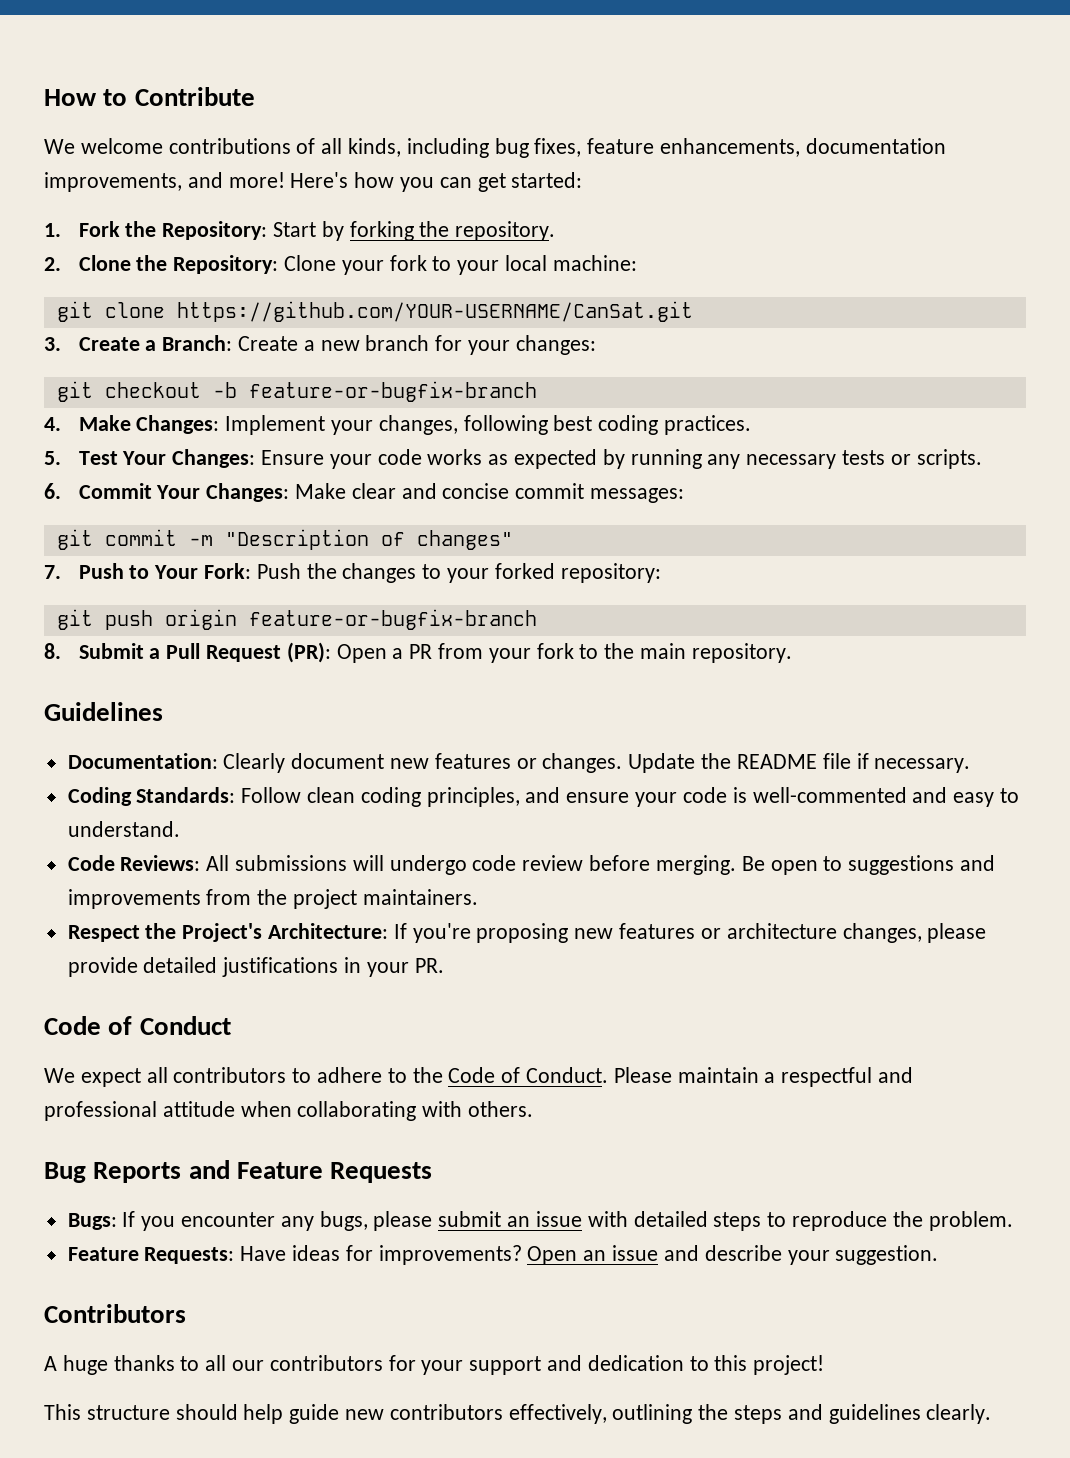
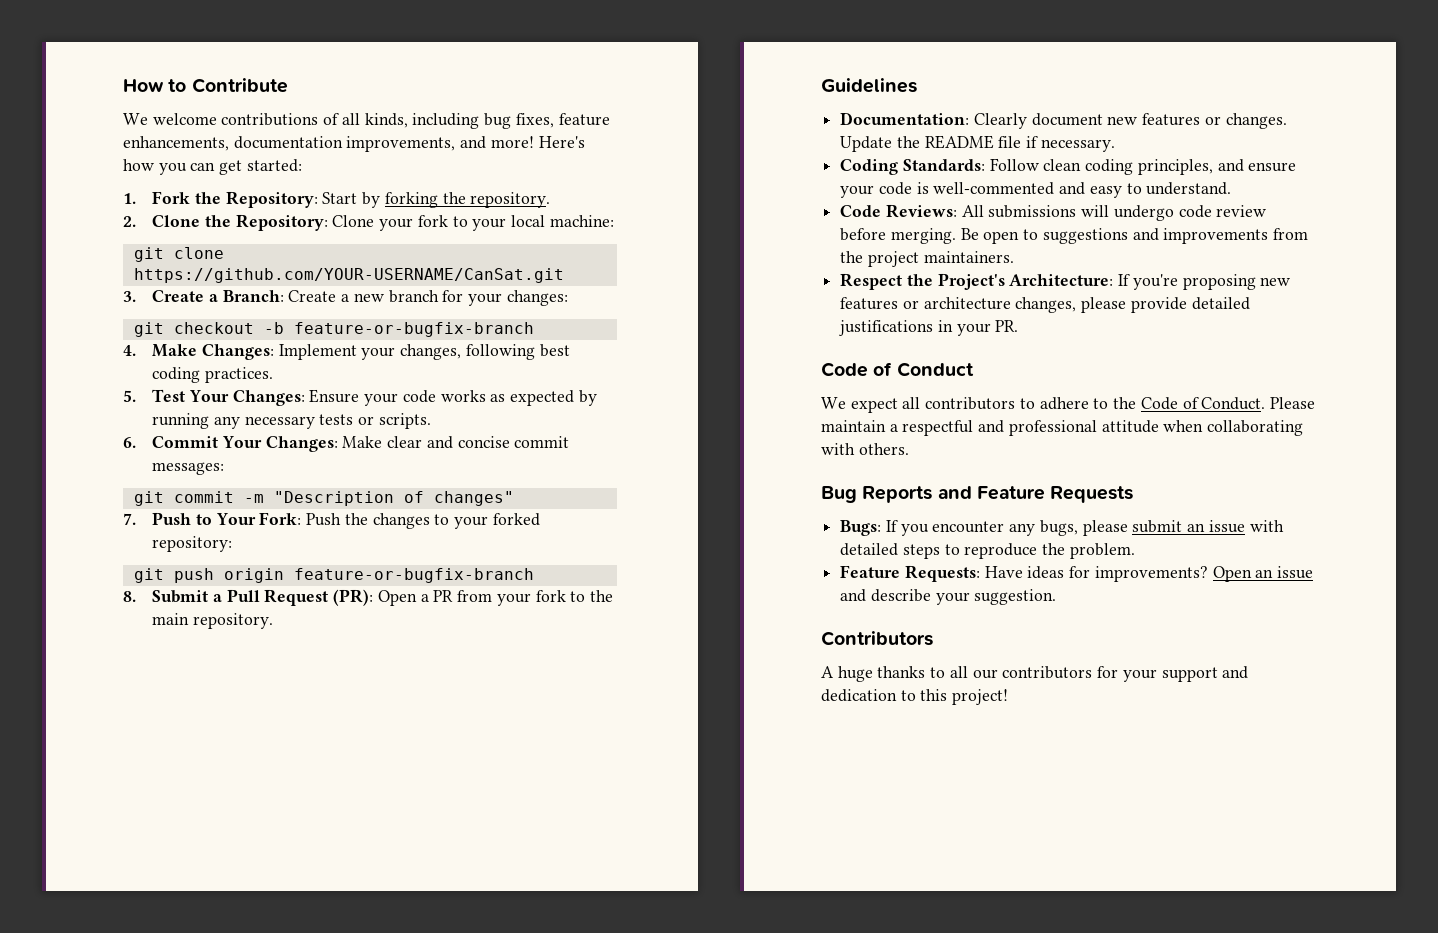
[44,1404,992,1424] // This structure should help guide new contributors effectively, outlining the steps and guidelines clearly. -> (1009, 697) none

